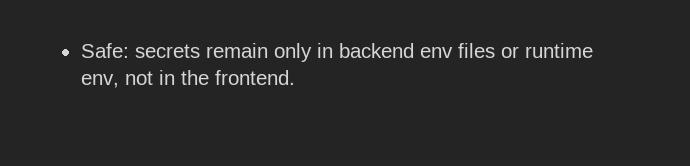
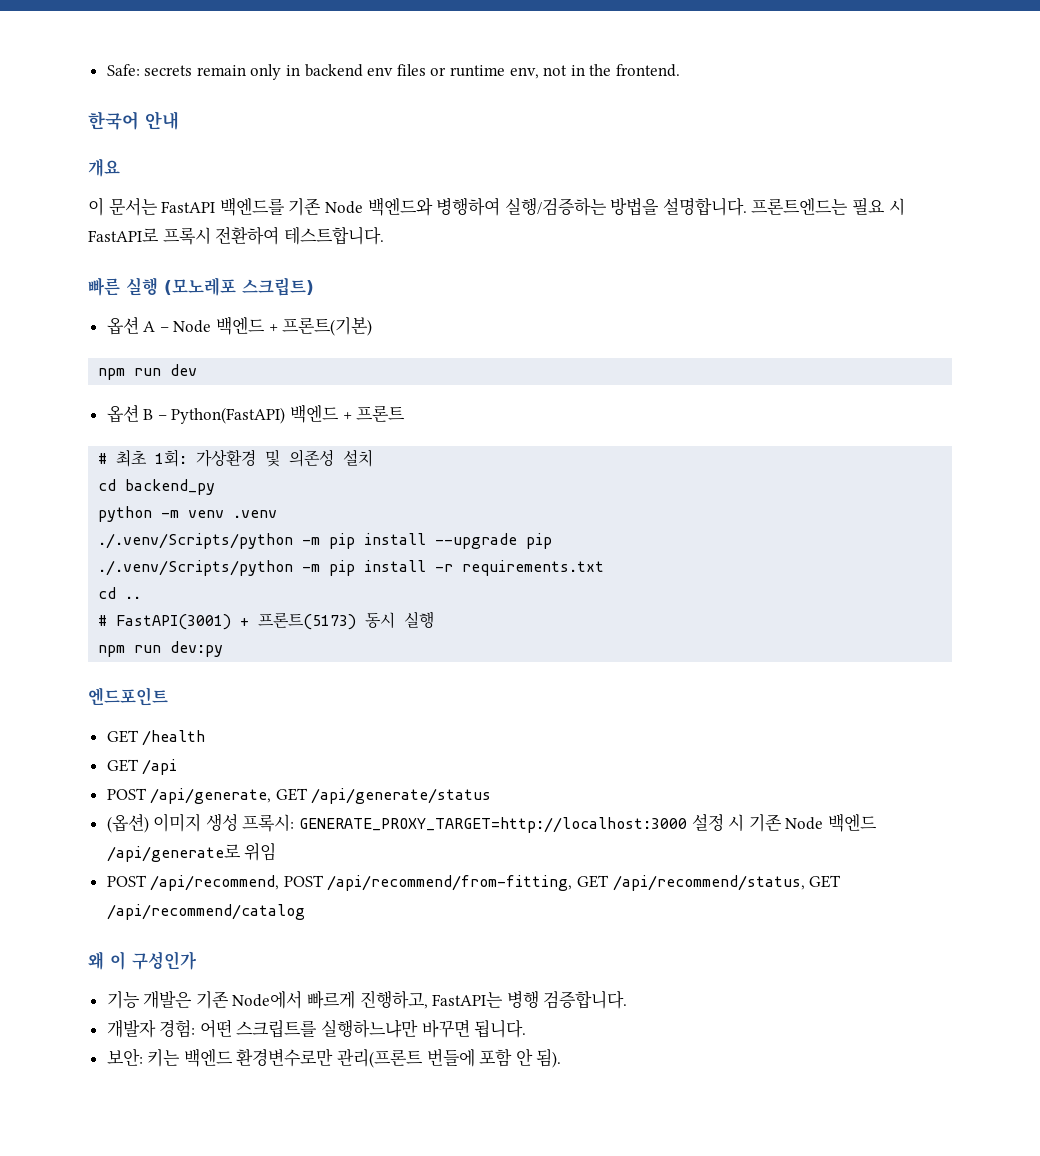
(295, 77) none -> [88,111,179,130] [88,158,120,177] [88,197,905,216] [88,226,384,245] [88,277,314,296] [106,316,373,336] [98,364,198,380] [106,404,406,424] [98,449,374,467] [98,479,216,495] [98,506,278,522] [98,533,553,549] [98,560,605,576] [98,587,142,599] [98,611,435,630] [98,641,224,657] [88,687,168,706] [106,730,206,746] [106,759,178,775] [106,788,492,804] [106,813,878,833] [106,843,277,862] [106,875,842,891] [106,904,305,920] [88,951,196,970] [106,990,628,1009] [106,1019,527,1038] [106,1048,562,1068] // 한국어 안내 // 개요 // 이 문서는 FastAPI 백엔드를 기존 Node 백엔드와 병행하여 실행/검증하는 방법을 설명합니다. 프론트엔드는 필요 시 FastAPI로 프록시 전환하여 테스트합니다. // 빠른 실행 (모노레포 스크립트) // 옵션 A – Node 백엔드 + 프론트(기본) // npm run dev // 옵션 B – Python(FastAPI) 백엔드 + 프론트 // # 최초 1회: 가상환경 및 의존성 설치 // cd backend_py // python -m venv .venv // ./.venv/Scripts/python -m pip install --upgrade pip // ./.venv/Scripts/python -m pip install -r requirements.txt // cd .. // # FastAPI(3001) + 프론트(5173) 동시 실행 // npm run dev:py // 엔드포인트 // GET /health // GET /api // POST /api/generate, GET /api/generate/status // (옵션) 이미지 생성 프록시: GENERATE_PROXY_TARGET=http://localhost:3000 설정 시 기존 Node 백엔드 /api/generate로 위임 // POST /api/recommend, POST /api/recommend/from-fitting, GET /api/recommend/status, GET /api/recommend/catalog // 왜 이 구성인가 // 기능 개발은 기존 Node에서 빠르게 진행하고, FastAPI는 병행 검증합니다. // 개발자 경험: 어떤 스크립트를 실행하느냐만 바꾸면 됩니다. // 보안: 키는 백엔드 환경변수로만 관리(프론트 번들에 포함 안 됨).

